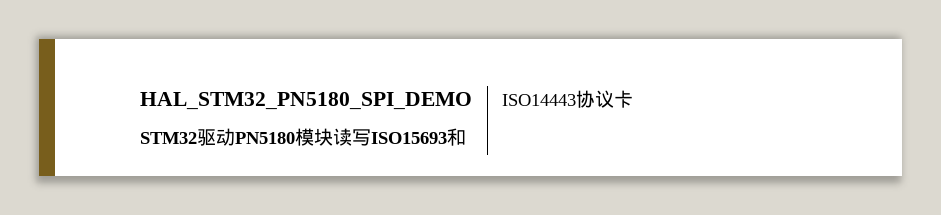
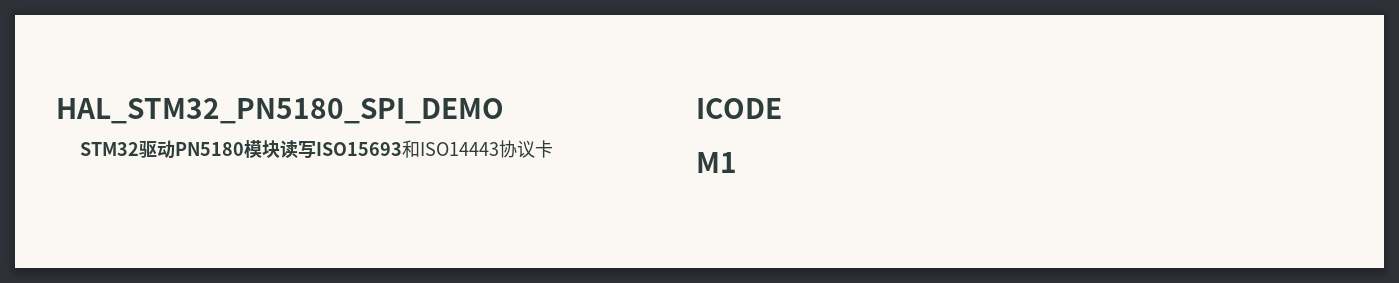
(633, 99) none -> [696,98,782,119] [696,152,737,173] // ICODE // M1

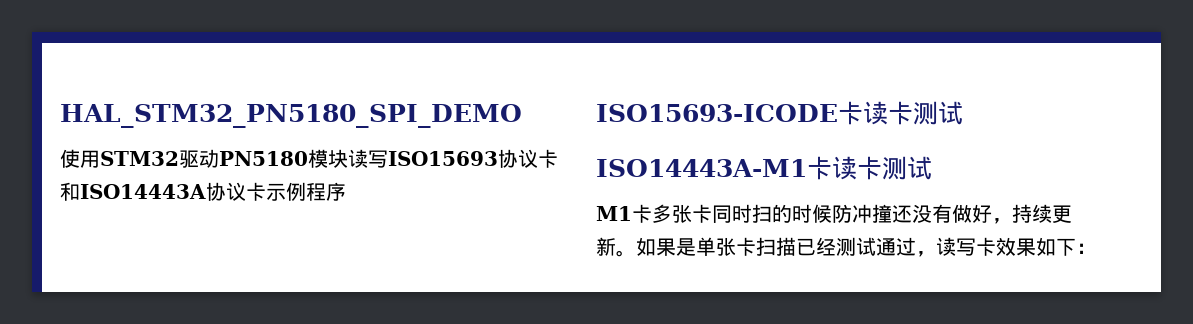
(504, 111) none -> [60,149,100,168] 使用
[402,140,554,158] [696,98,782,119] [696,152,737,173] 和ISO14443协议卡 // ICODE // M1 -> [498,149,558,168] [60,182,346,201] [596,101,963,125] [596,156,932,180] [596,204,1072,224] [596,237,1096,257] 协议卡和ISO14443A协议卡示例程序 // ISO15693-ICODE卡读卡测试 // ISO14443A-M1卡读卡测试 // M1卡多张卡同时扫的时候防冲撞还没有做好，持续更新。如果是单张卡扫描已经测试通过，读写卡效果如下：

